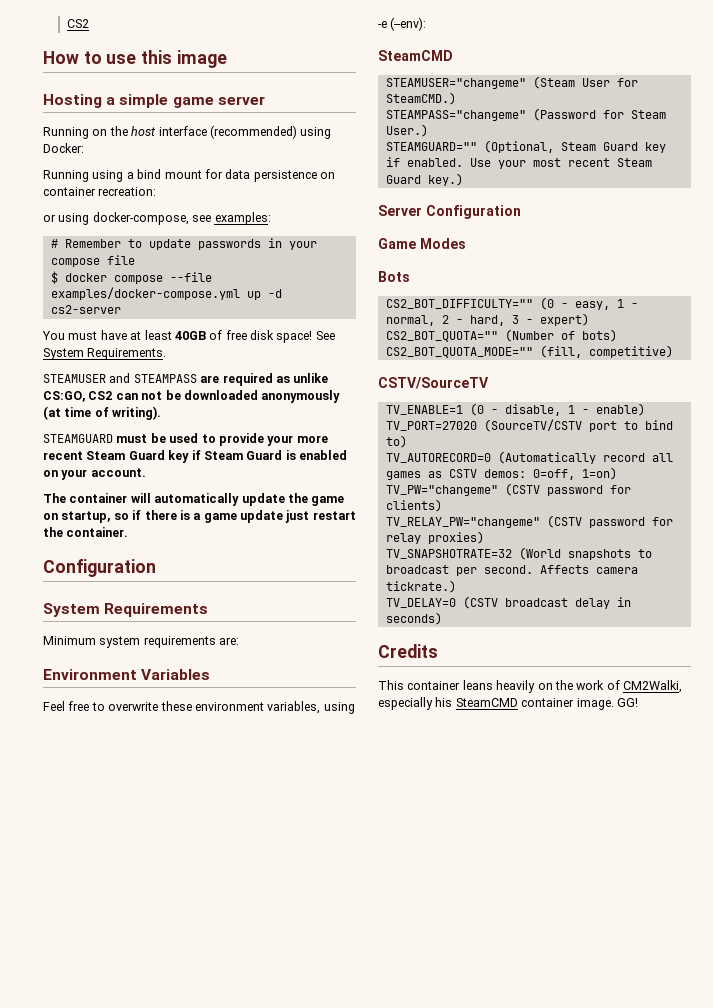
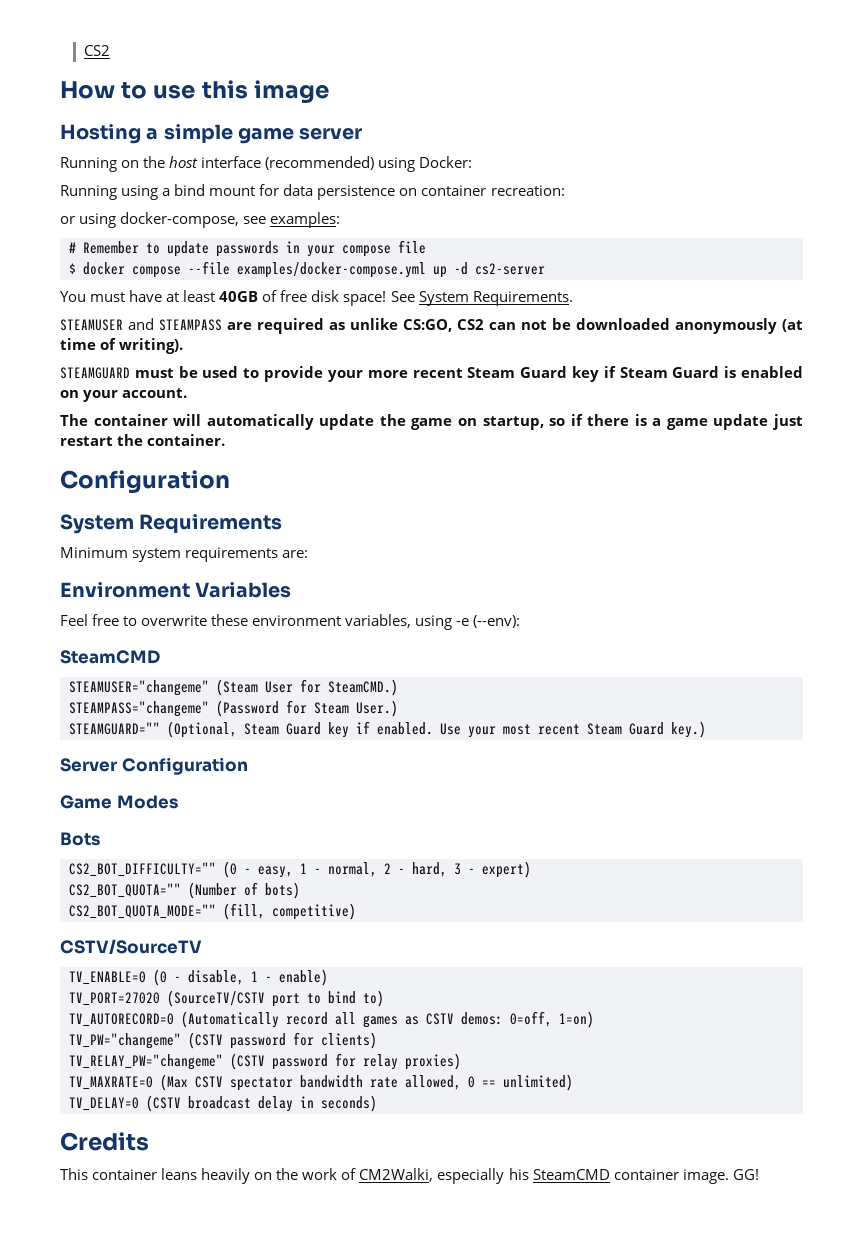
[385,405,463,415] TV_ENABLE=1 -> [69,971,146,985] TV_ENABLE=0
[385,547,652,560] [385,565,638,576] [385,580,456,593] TV_SNAPSHOTRATE=32 (World snapshots to broadcast per second. Affects camera tickrate.) -> [69,1074,573,1091] TV_MAXRATE=0 (Max CSTV spectator bandwidth rate allowed, 0 == unlimited)

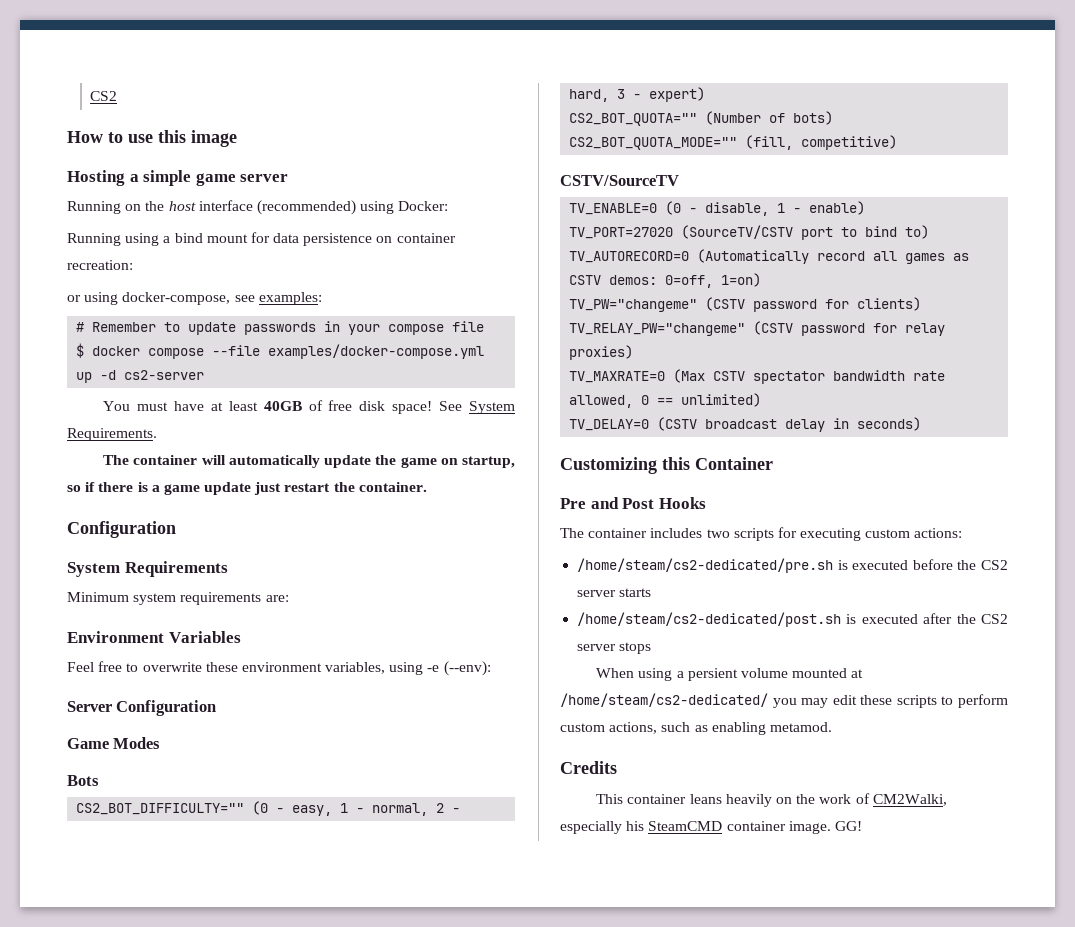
[60,318,803,334] [60,338,184,354] [60,366,803,382] [60,388,188,402] // STEAMUSER and STEAMPASS are required as unlike CS:GO, CS2 can not be downloaded anonymously (at time of writing). // STEAMGUARD must be used to provide your more recent Steam Guard key if Steam Guard is enabled on your account. -> (157, 434) none
[60,650,160,664] [69,679,398,696] [69,700,398,717] [69,721,706,738] // SteamCMD // STEAMUSER="changeme" (Steam User for SteamCMD.) // STEAMPASS="changeme" (Password for Steam User.) // STEAMGUARD="" (Optional, Steam Guard key if enabled. Use your most recent Steam Guard key.) -> (491, 668) none
(377, 1103) none -> [560,457,773,474] [560,497,706,509] [560,527,963,541] [577,558,1008,573] [577,588,652,597] [577,612,1008,627] [577,642,652,654] [596,668,864,681] [560,693,1008,708] [560,722,832,735] // Customizing this Container // Pre and Post Hooks // The container includes two scripts for executing custom actions: // /home/steam/cs2-dedicated/pre.sh is executed before the CS2 server starts // /home/steam/cs2-dedicated/post.sh is executed after the CS2 server stops // When using a persient volume mounted at /home/steam/cs2-dedicated/ you may edit these scripts to perform custom actions, such as enabling metamod.

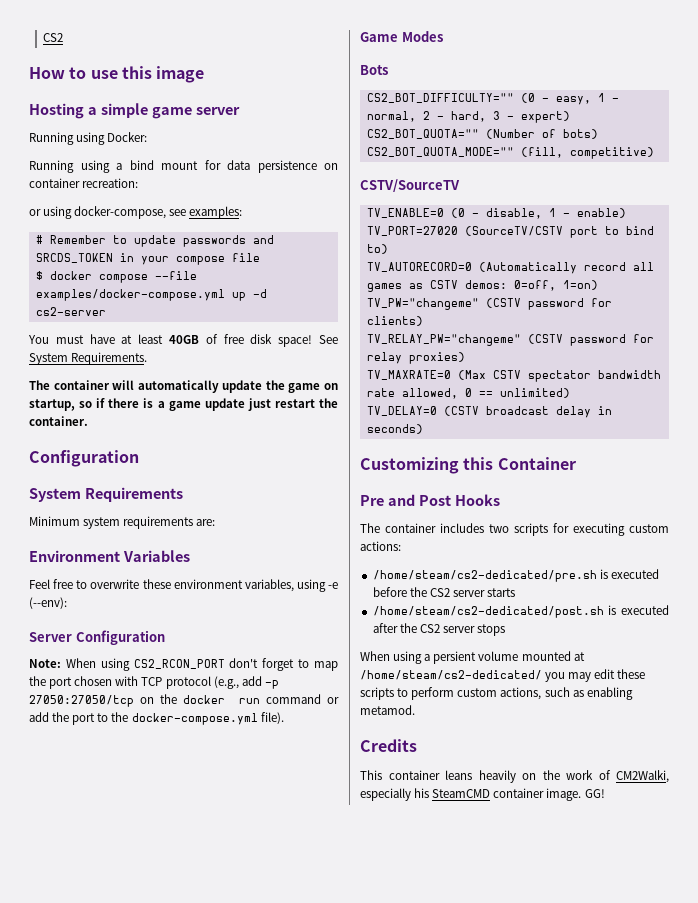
[125,200,356,215] on the host interface (recommended) -> (74, 138) none
(317, 328) none -> [252,235,274,244] [35,253,113,263] and SRCDS_TOKEN
(217, 708) none -> [29,658,338,671] [29,676,279,689] [29,694,339,707] [29,712,284,725] // Note: When using CS2_RCON_PORT don't forget to map the port chosen with TCP protocol (e.g., add -p 27050:27050/tcp on the docker run command or add the port to the docker-compose.yml file).

